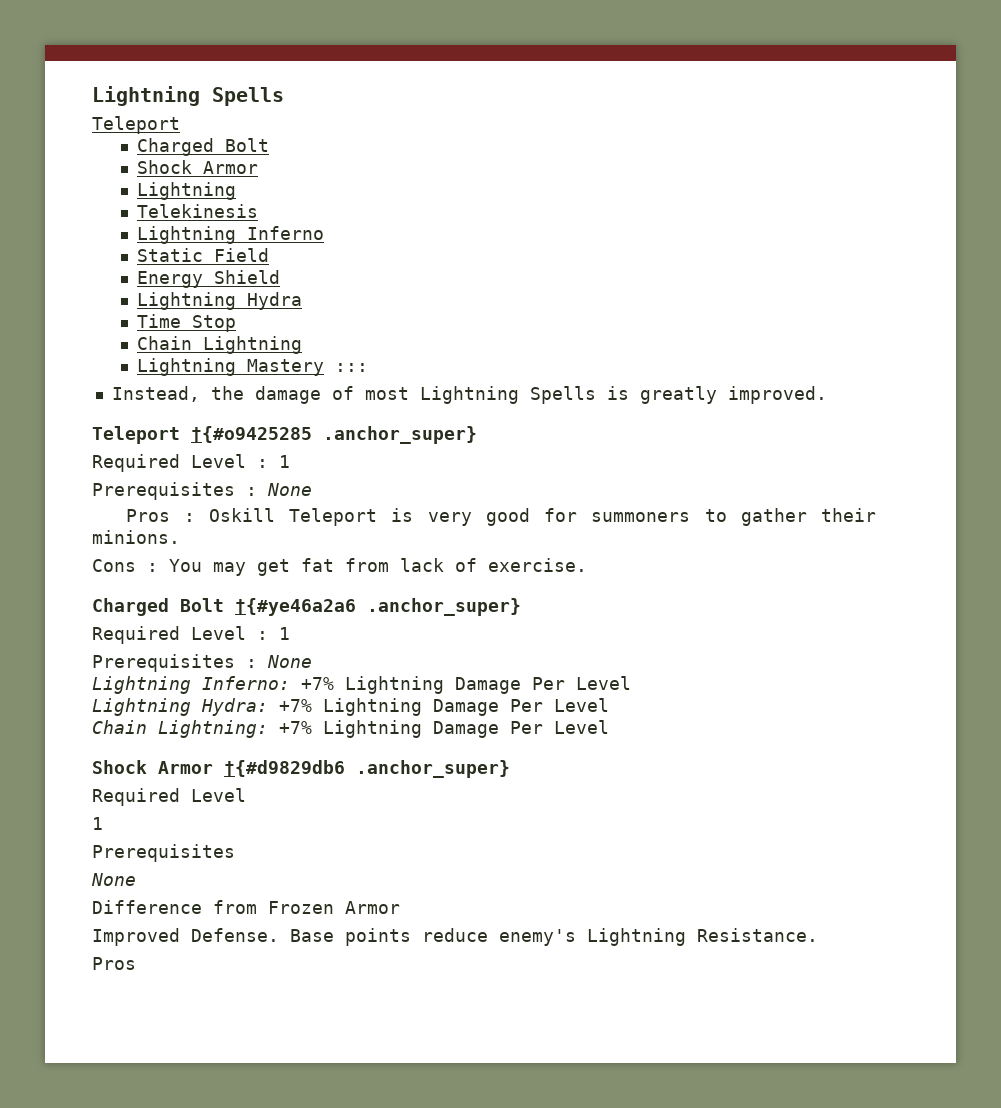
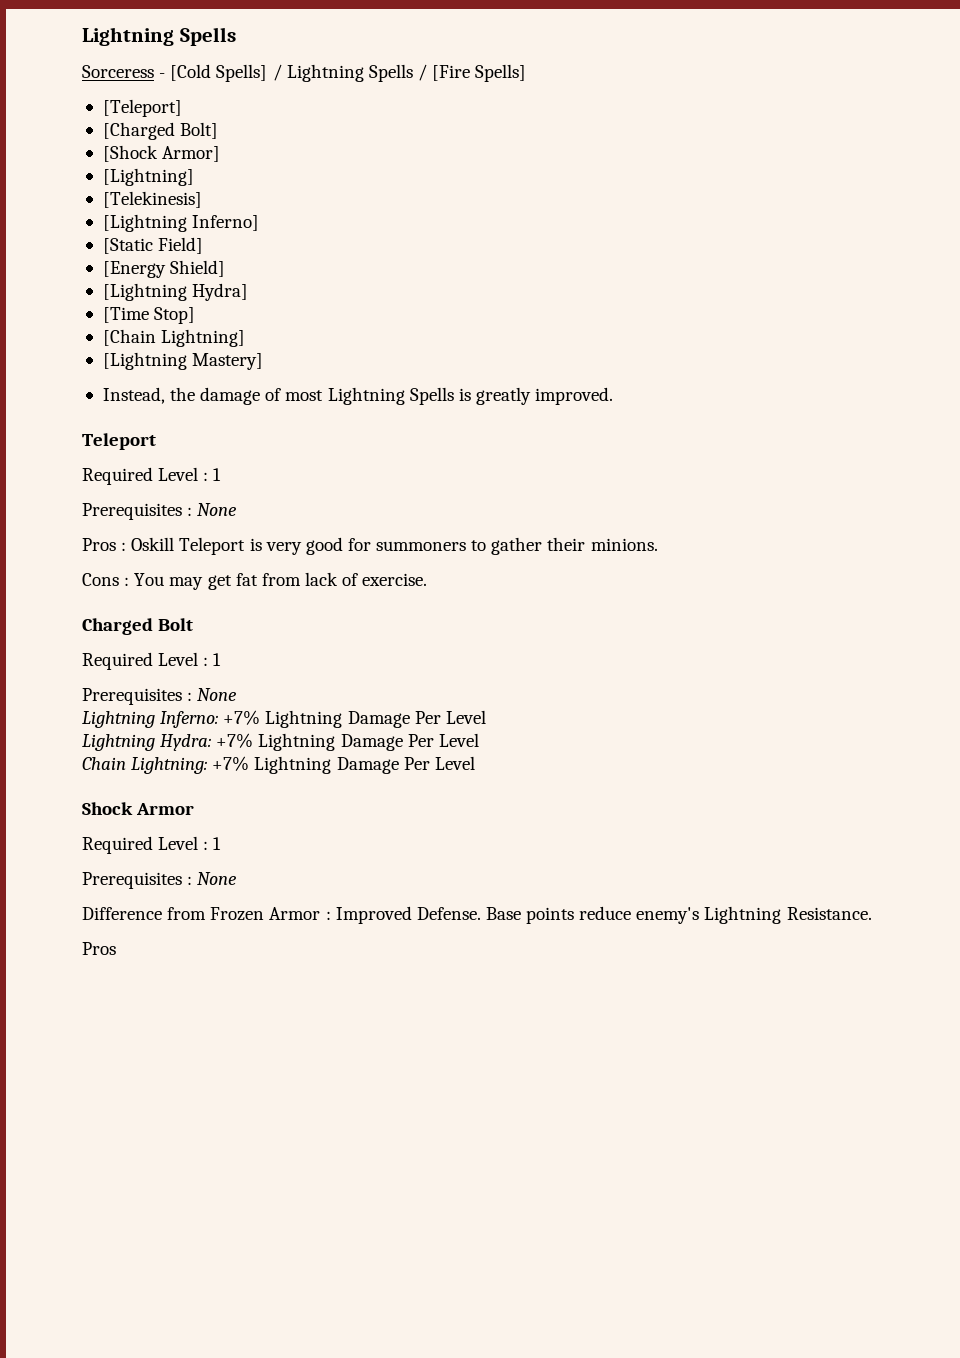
[92,116,180,134] [137,138,270,156] [137,160,259,174] [137,182,237,200] [137,204,259,218] [137,226,325,244] [137,248,270,262] [137,270,281,288] [137,292,303,310] [137,314,237,332] [137,336,303,354] [137,358,369,376] Teleport // Charged Bolt // Shock Armor // Lightning // Telekinesis // Lightning Inferno // Static Field // Energy Shield // Lightning Hydra // Time Stop // Chain Lightning // Lightning Mastery ::: -> [82,64,527,82] [102,99,182,117] [102,122,219,140] [102,145,221,162] [102,168,194,186] [102,191,202,208] [102,214,260,232] [102,237,204,254] [102,260,226,278] [102,283,249,301] [102,307,196,324] [102,329,246,347] [102,352,264,370] Sorceress - [Cold Spells] / Lightning Spells / [Fire Spells] // [Teleport] // [Charged Bolt] // [Shock Armor] // [Lightning] // [Telekinesis] // [Lightning Inferno] // [Static Field] // [Energy Shield] // [Lightning Hydra] // [Time Stop] // [Chain Lightning] // [Lightning Mastery]
[191,426,477,444] †{#o9425285 .anchor_super} -> (156, 441) none
[235,598,521,616] †{#ye46a2a6 .anchor_super} -> (194, 624) none
[224,760,510,778] [92,788,246,806] [92,817,103,830] [92,844,235,862] †{#d9829db6 .anchor_super} // Required Level // 1 // Prerequisites // -> [82,836,222,854] [82,872,193,889] // Required Level : 1 // Prerequisites :
(400, 907) // -> [325,911,331,920] :

